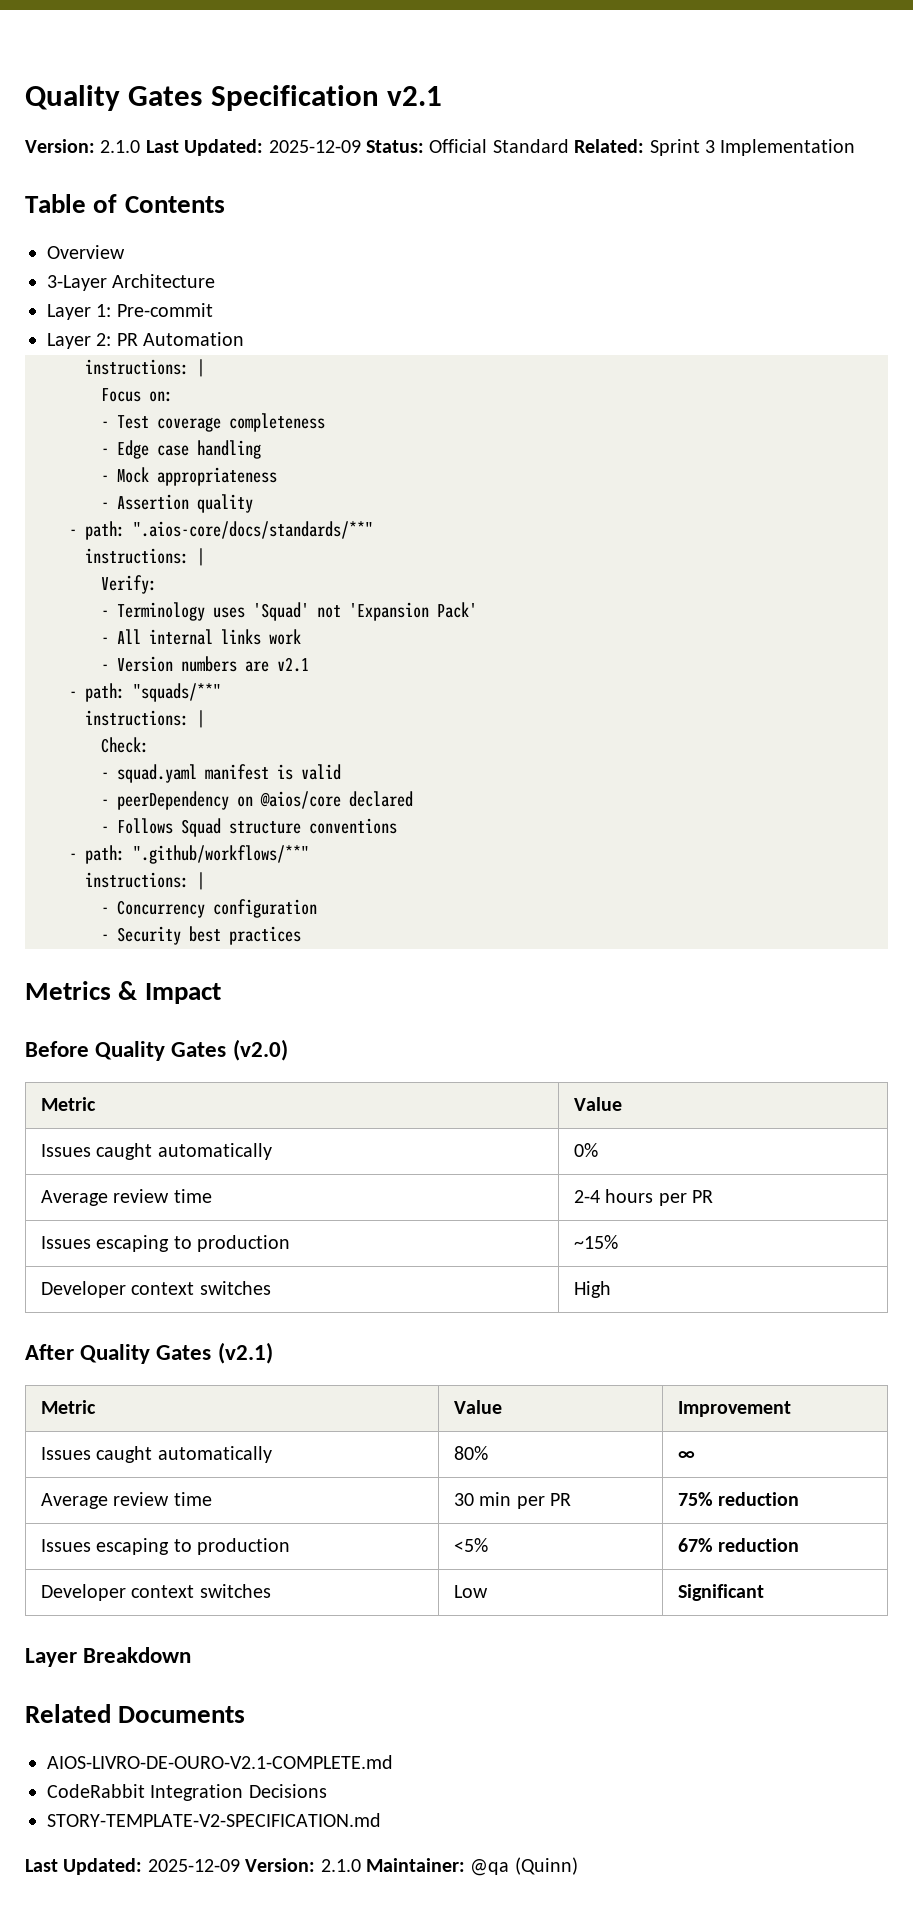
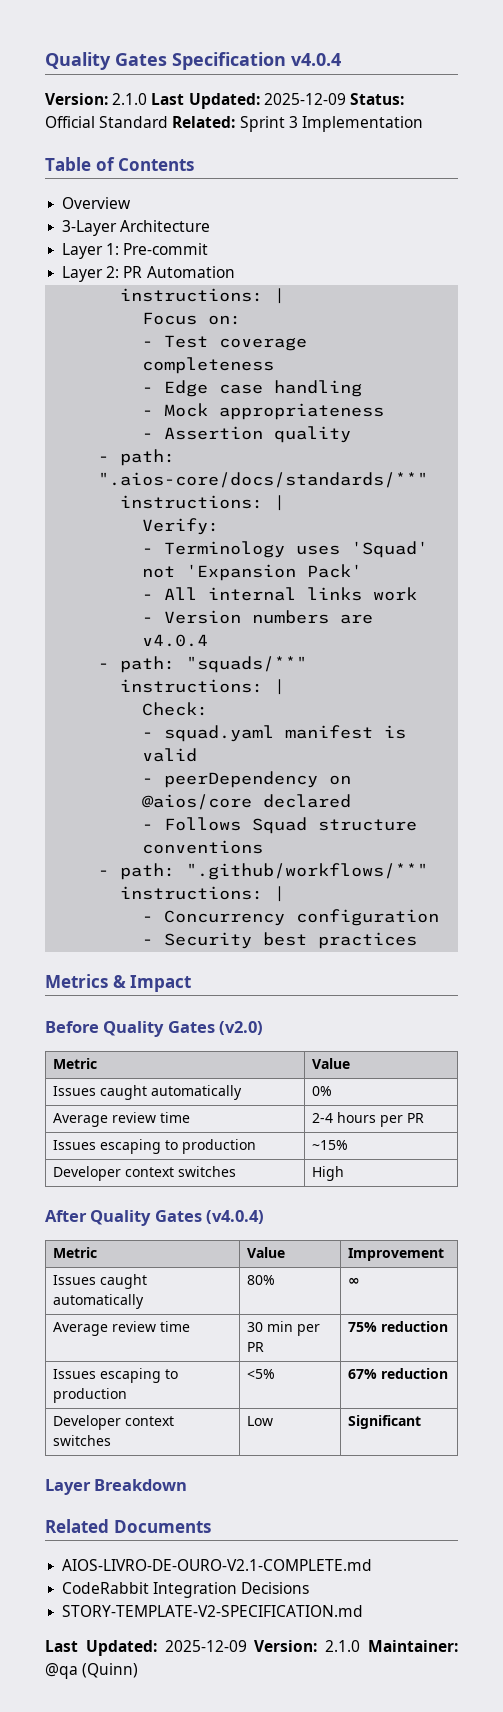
[387,86,443,106] v2.1 -> [291,53,341,66] v4.0.4
[277,657,309,672] v2.1 -> [142,634,209,647] v4.0.4
[217,1342,273,1364] (v2.1) -> [206,1210,265,1224] (v4.0.4)

